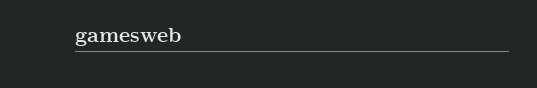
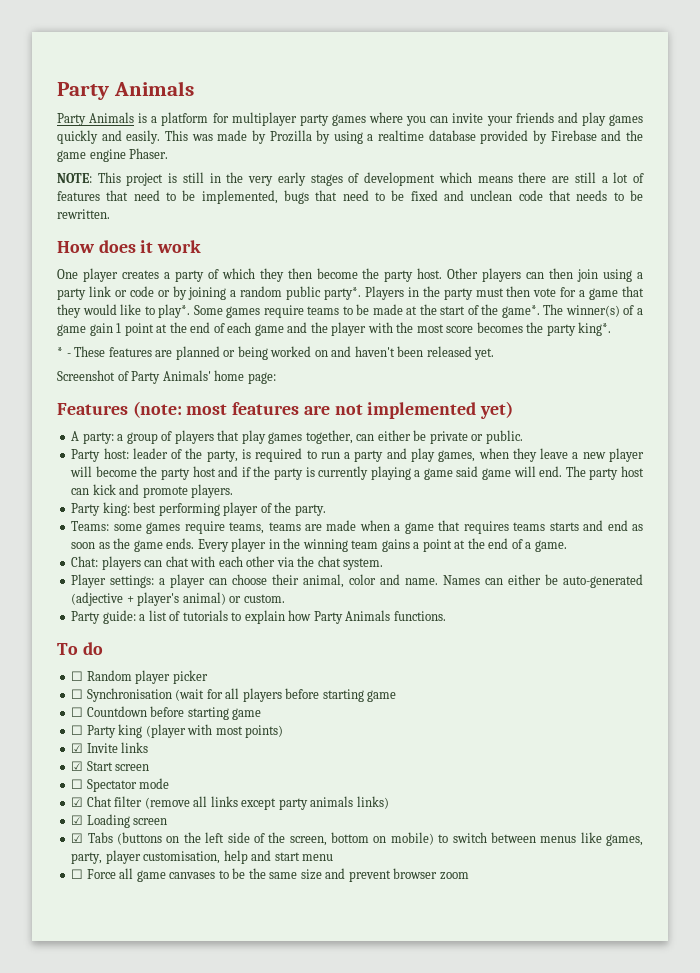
[75,28,181,46] gamesweb -> [57,81,194,100] [57,112,644,126] [57,130,643,144] [57,148,169,162] [57,172,644,186] [57,190,643,204] [57,209,110,219] [57,240,202,253] [57,268,643,282] [57,286,645,300] [57,304,643,318] [57,322,612,336] [57,346,495,360] [57,370,276,384] [57,401,514,419] [71,430,523,444] [71,448,645,462] [70,466,644,480] [71,484,234,498] [71,502,326,516] [71,520,643,534] [71,538,567,552] [71,556,384,570] [71,574,644,588] [71,592,285,606] [71,610,446,624] [57,642,103,655] [71,670,208,684] [71,688,397,702] [71,706,262,720] [71,724,284,738] [71,742,149,753] [71,761,150,771] [71,778,170,792] [71,796,389,810] [71,814,168,828] [71,832,643,846] [71,850,334,864] [71,868,469,882] Party Animals // Party Animals is a platform for multiplayer party games where you can invite your friends and play games quickly and easily. This was made by Prozilla by using a realtime database provided by Firebase and the game engine Phaser. // NOTE: This project is still in the very early stages of development which means there are still a lot of features that need to be implemented, bugs that need to be fixed and unclean code that needs to be rewritten. // How does it work // One player creates a party of which they then become the party host. Other players can then join using a party link or code or by joining a random public party*. Players in the party must then vote for a game that they would like to play*. Some games require teams to be made at the start of the game*. The winner(s) of a game gain 1 point at the end of each game and the player with the most score becomes the party king*. // * - These features are planned or being worked on and haven't been released yet. // Screenshot of Party Animals' home page: // Features (note: most features are not implemented yet) // A party: a group of players that play games together, can either be private or public. // Party host: leader of the party, is required to run a party and play games, when they leave a new player will become the party host and if the party is currently playing a game said game will end. The party host can kick and promote players. // Party king: best performing player of the party. // Teams: some games require teams, teams are made when a game that requires teams starts and end as soon as the game ends. Every player in the winning team gains a point at the end of a game. // Chat: players can chat with each other via the chat system. // Player settings: a player can choose their animal, color and name. Names can either be auto-generated (adjective + player's animal) or custom. // Party guide: a list of tutorials to explain how Party Animals functions. // To do // ☐ Random player picker // ☐ Synchronisation (wait for all players before starting game // ☐ Countdown before starting game // ☐ Party king (player with most points) // ☑ Invite links // ☑ Start screen // ☐ Spectator mode // ☑ Chat filter (remove all links except party animals links) // ☑ Loading screen // ☑ Tabs (buttons on the left side of the screen, bottom on mobile) to switch between menus like games, party, player customisation, help and start menu // ☐ Force all game canvases to be the same size and prevent browser zoom

